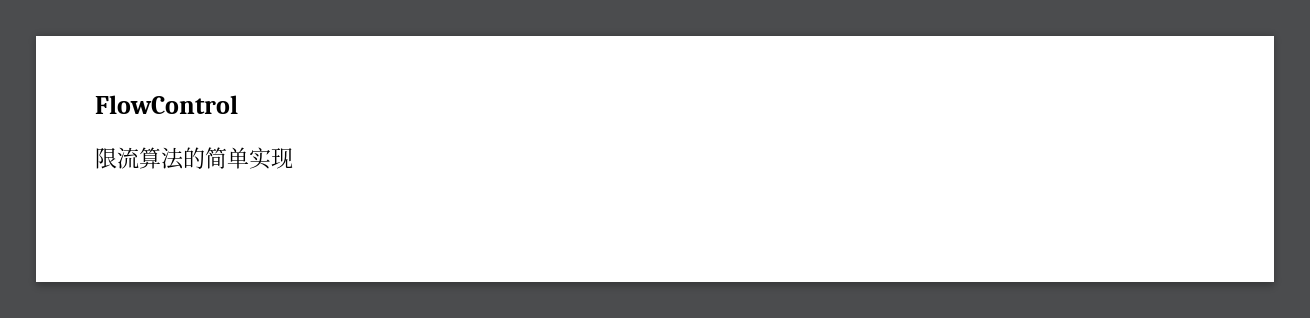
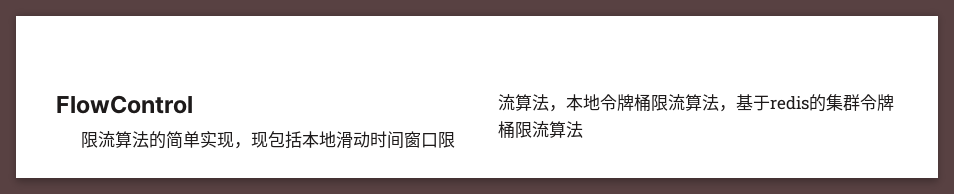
(293, 158) none -> [234,131,456,149] [498,94,894,112] [498,121,583,138] ，现包括本地滑动时间窗口限流算法，本地令牌桶限流算法，基于redis的集群令牌桶限流算法

